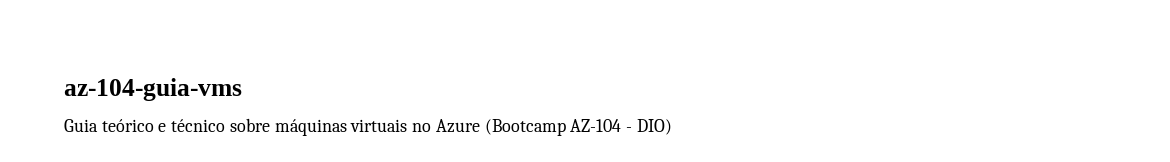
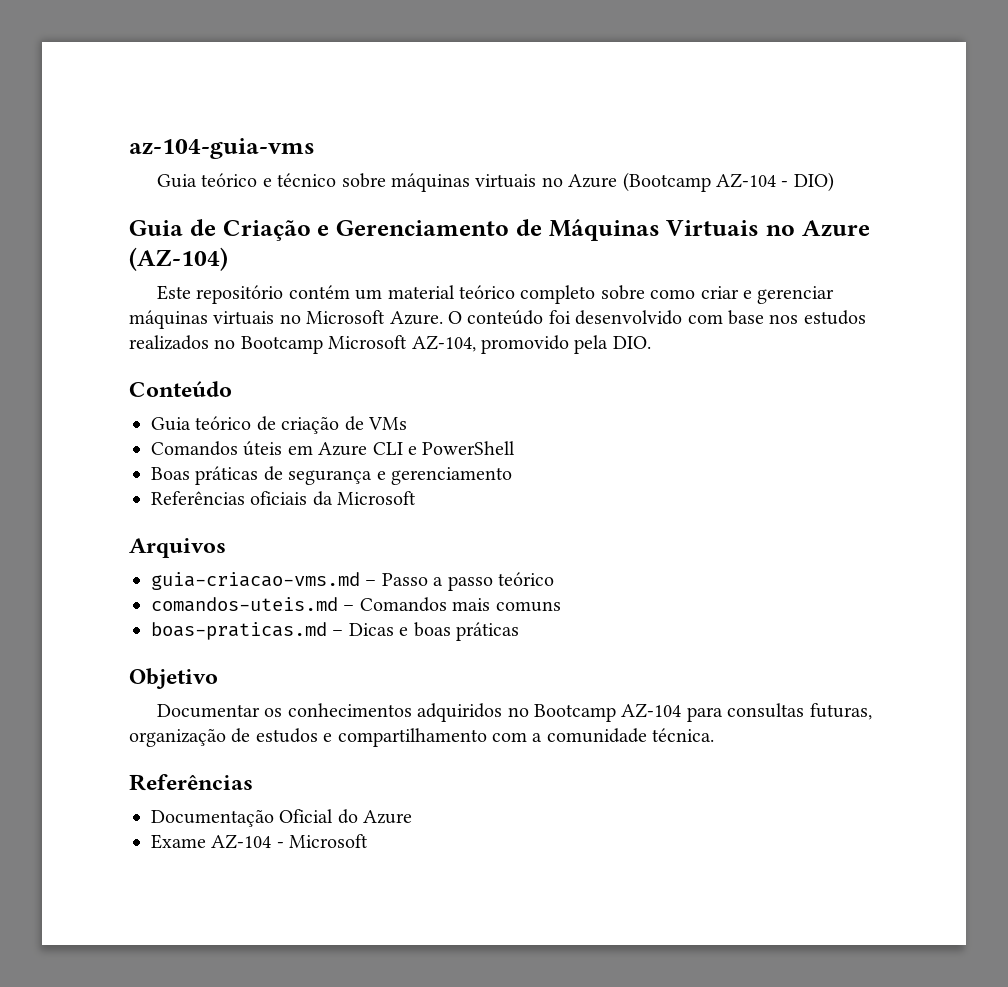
(672, 127) none -> [129,219,870,241] [129,247,228,271] [156,285,835,304] [129,310,866,329] [129,335,651,354] [129,381,232,397] [151,416,407,434] [151,441,516,456] [151,466,512,485] [151,491,417,506] [129,538,226,558] [151,572,554,591] [151,597,561,612] [151,622,519,641] [129,668,218,689] [156,703,872,722] [129,728,715,747] [129,774,253,791] [151,809,413,827] [151,834,369,849] // Guia de Criação e Gerenciamento de Máquinas Virtuais no Azure (AZ-104) // Este repositório contém um material teórico completo sobre como criar e gerenciar máquinas virtuais no Microsoft Azure. O conteúdo foi desenvolvido com base nos estudos realizados no Bootcamp Microsoft AZ-104, promovido pela DIO. // Conteúdo // Guia teórico de criação de VMs // Comandos úteis em Azure CLI e PowerShell // Boas práticas de segurança e gerenciamento // Referências oficiais da Microsoft // Arquivos // guia-criacao-vms.md – Passo a passo teórico // comandos-uteis.md – Comandos mais comuns // boas-praticas.md – Dicas e boas práticas // Objetivo // Documentar os conhecimentos adquiridos no Bootcamp AZ-104 para consultas futuras, organização de estudos e compartilhamento com a comunidade técnica. // Referências // Documentação Oficial do Azure // Exame AZ-104 - Microsoft

